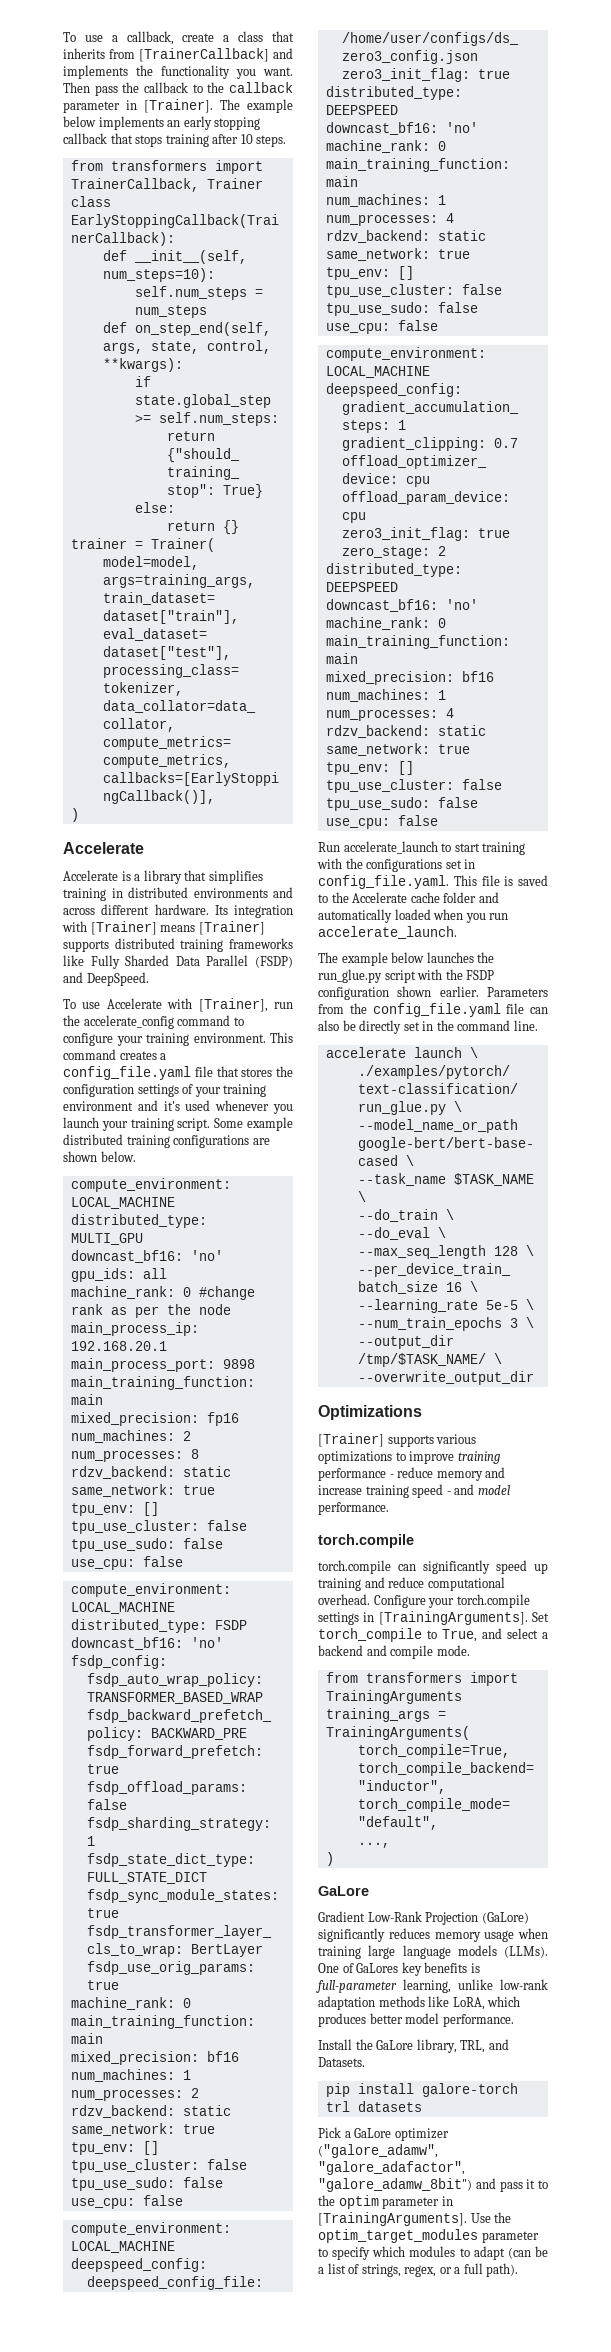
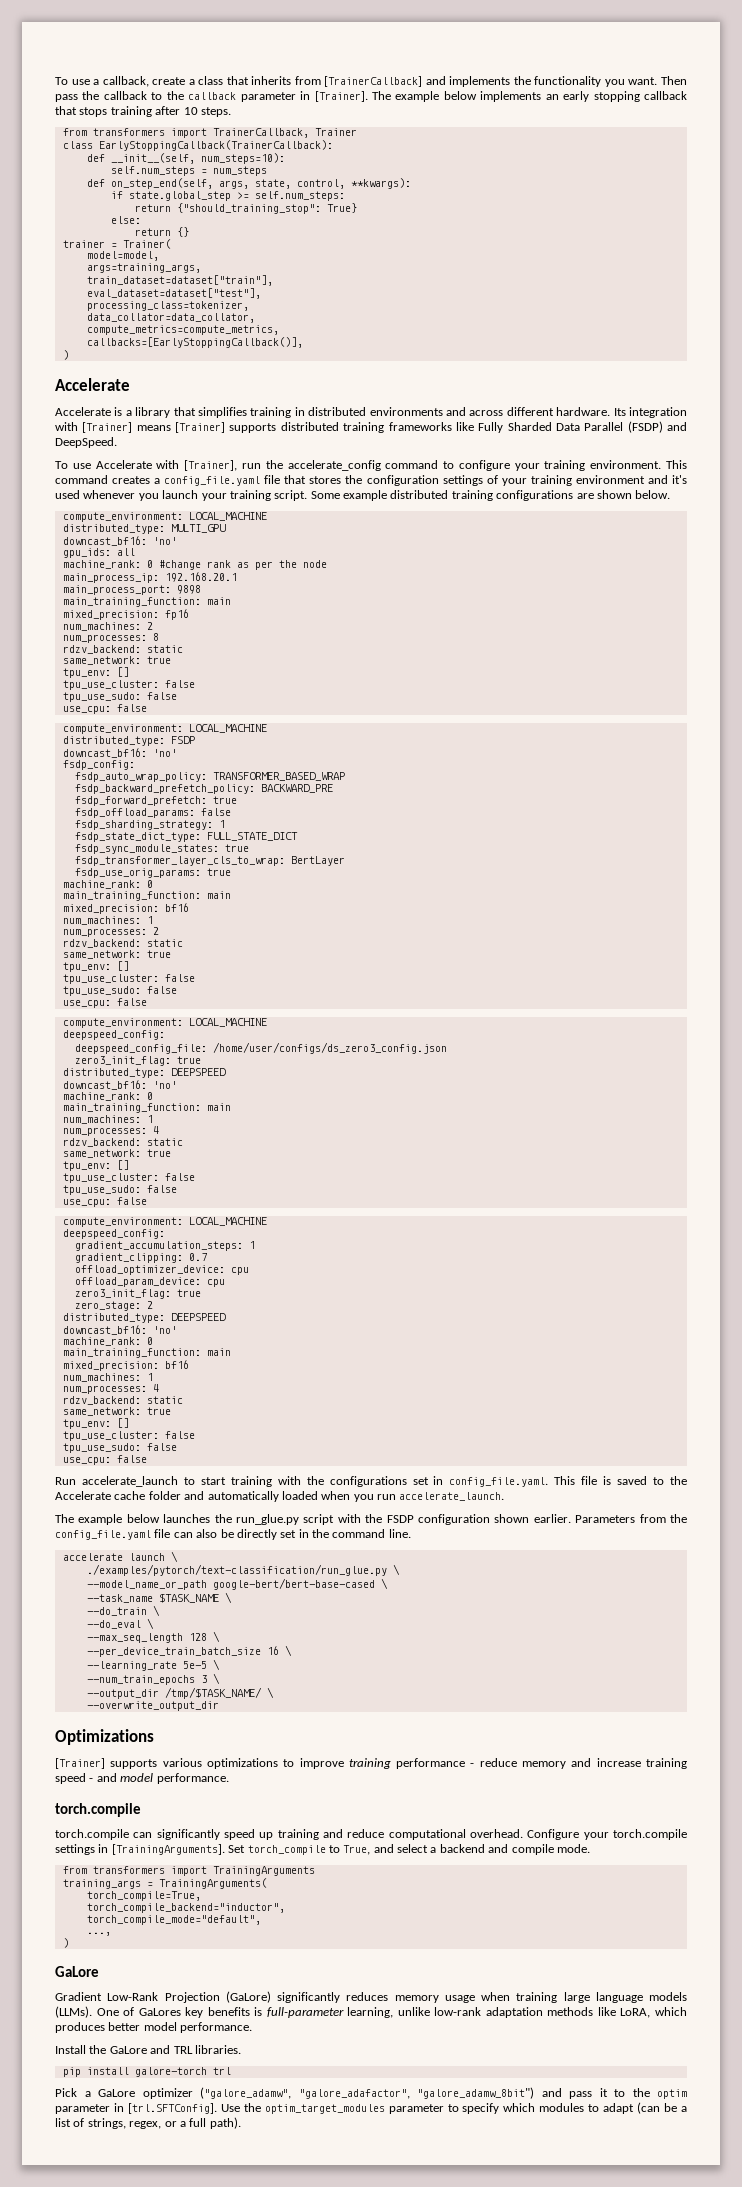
[416,2039,509,2053] [318,2057,365,2067] library, TRL, and Datasets. -> [150,2045,241,2054] and TRL libraries.
[357,2101,422,2112] datasets -> (231, 2071) none
[318,2212,467,2226] [TrainingArguments]. -> [127,2103,217,2114] [trl.SFTConfig].

